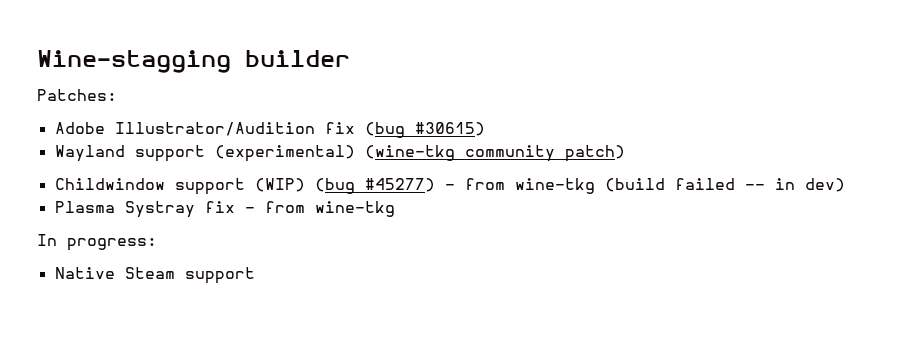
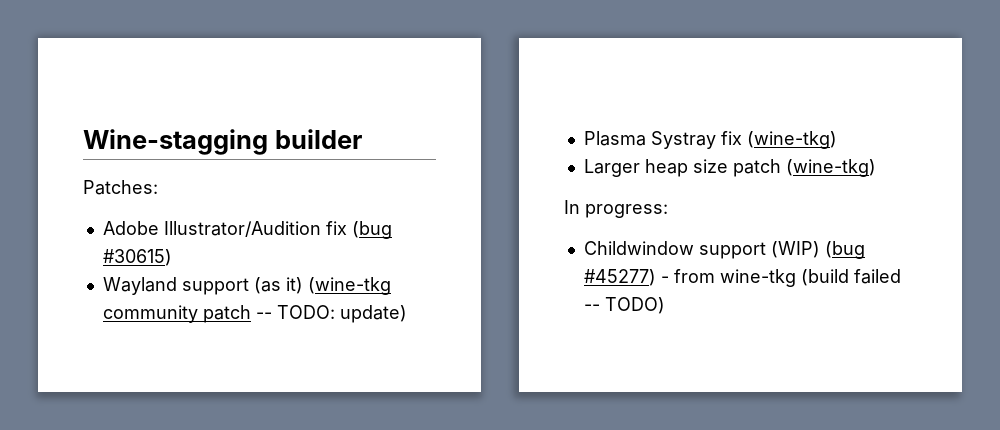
[214,145,625,162] (experimental) (wine-tkg community patch) -> [253,277,391,295] [102,305,407,323] [583,131,837,149] [583,159,876,177] [564,200,668,218] (as it) (wine-tkg community patch -- TODO: update) // Plasma Systray fix (wine-tkg) // Larger heap size patch (wine-tkg) // In progress:
[774,178,845,192] [54,201,395,218] [37,234,157,251] [54,267,255,284] in dev) // Plasma Systray fix - from wine-tkg // In progress: // Native Steam support -> [604,297,665,314] TODO)

